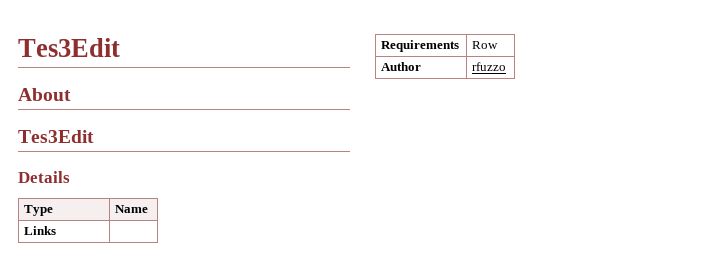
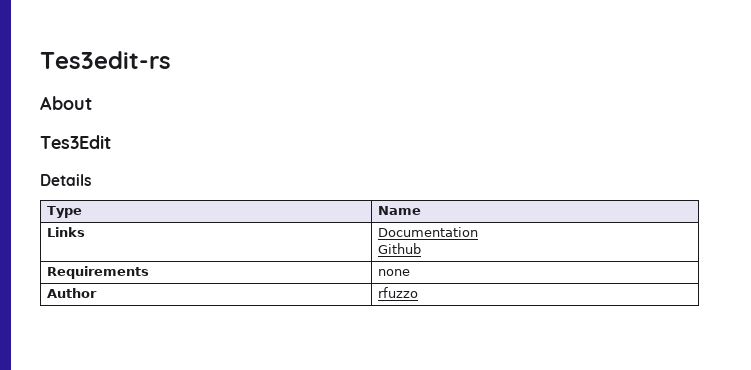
[18,38,120,57] Tes3Edit -> [40,51,171,69] Tes3edit-rs
(57, 230) none -> [378,227,479,237] [378,243,422,254] Documentation // Github
[472,41,499,49] | Row -> [378,269,411,276] | none

